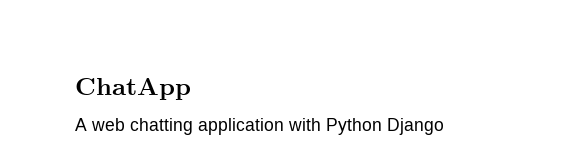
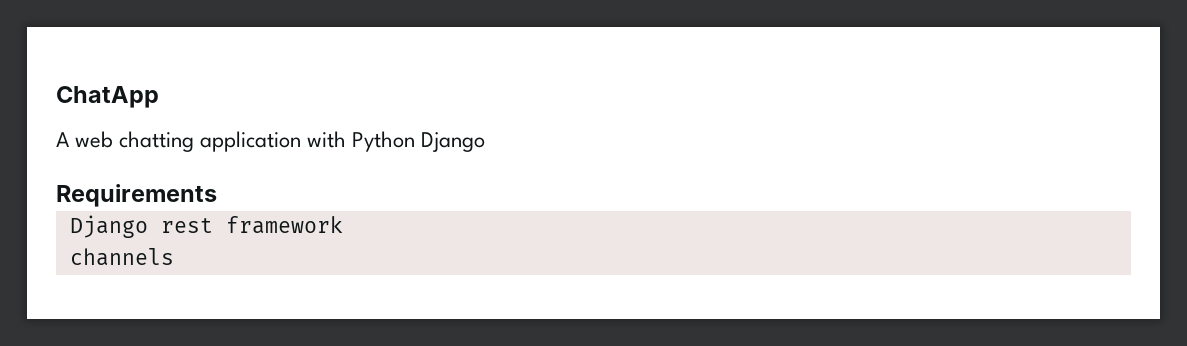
(444, 126) none -> [56,184,217,207] [69,215,343,238] [69,248,174,266] // Requirements // Django rest framework // channels

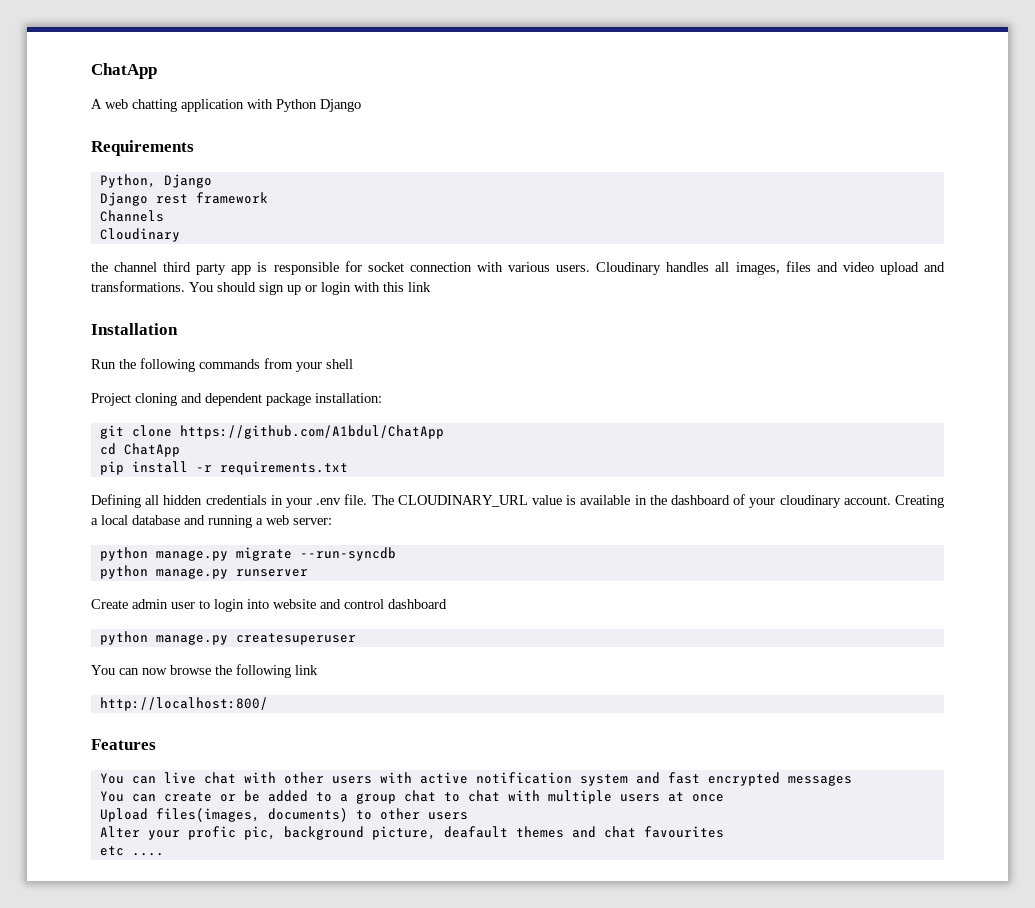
(217, 195) none -> [99,174,212,188] // Python, Django
[69,248,174,266] channels -> [99,210,164,222] [99,228,180,242] [91,261,945,275] [91,281,431,295] [91,323,178,335] [91,358,353,372] [91,393,382,406] [99,425,444,439] [99,443,180,457] [99,461,348,475] [91,494,945,508] [91,515,332,528] [99,547,396,561] [99,565,308,579] [91,599,447,612] [99,631,356,645] [91,664,318,678] [99,697,268,711] [91,739,156,750] [99,772,852,786] [99,790,724,804] [99,808,468,822] [99,826,724,840] [99,846,164,856] Channels // Cloudinary // the channel third party app is responsible for socket connection with various users. Cloudinary handles all images, files and video upload and transformations. You should sign up or login with this link // Installation // Run the following commands from your shell // Project cloning and dependent package installation: // git clone https://github.com/A1bdul/ChatApp // cd ChatApp // pip install -r requirements.txt // Defining all hidden credentials in your .env file. The CLOUDINARY_URL value is available in the dashboard of your cloudinary account. Creating a local database and running a web server: // python manage.py migrate --run-syncdb // python manage.py runserver // Create admin user to login into website and control dashboard // python manage.py createsuperuser // You can now browse the following link // http://localhost:800/ // Features // You can live chat with other users with active notification system and fast encrypted messages // You can create or be added to a group chat to chat with multiple users at once // Upload files(images, documents) to other users // Alter your profic pic, background picture, deafault themes and chat favourites // etc ....

